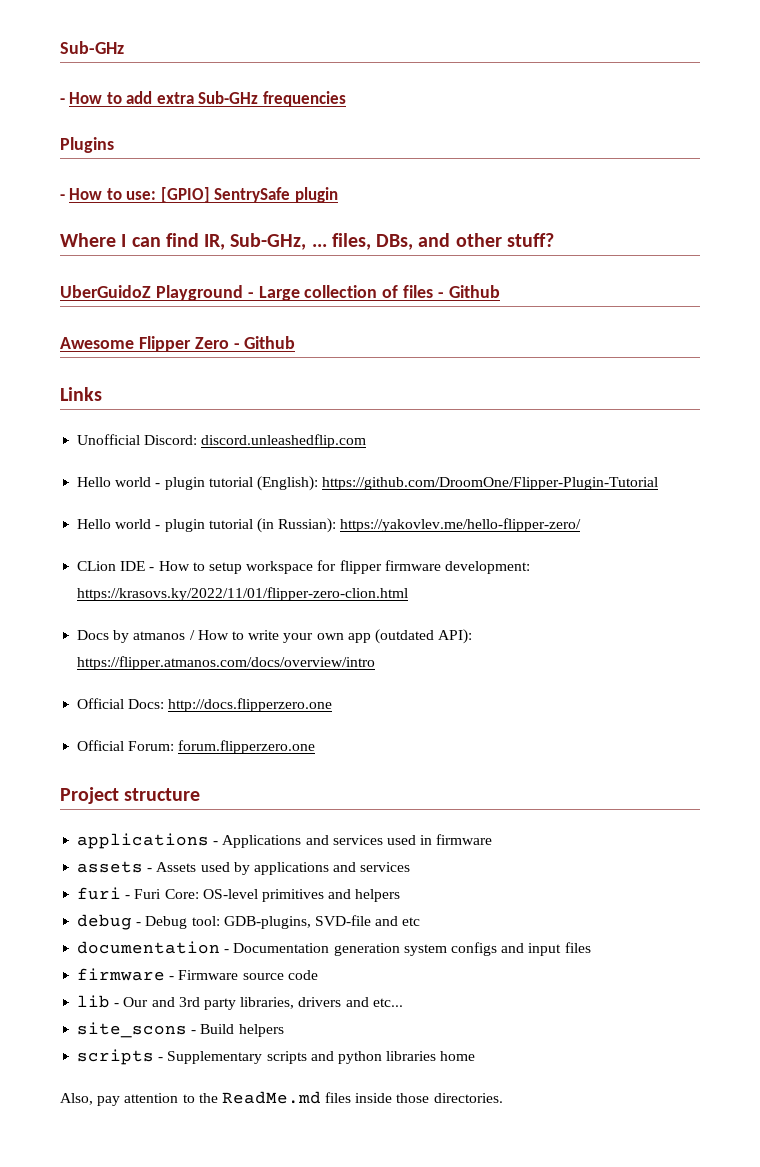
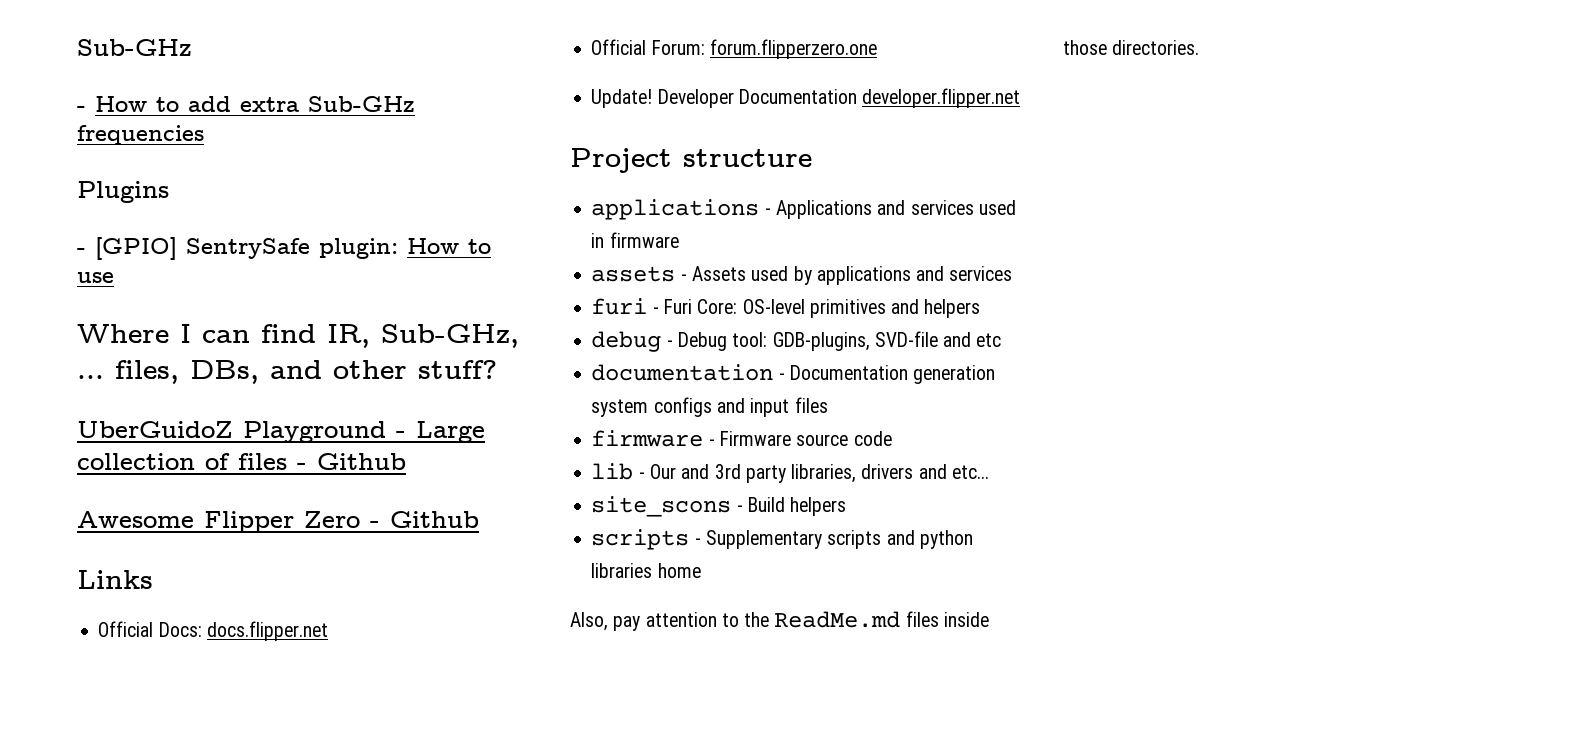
[69,187,338,203] How to use: [GPIO] SentrySafe plugin -> [95,237,491,260] [77,272,114,283] [GPIO] SentrySafe plugin: How to use
[77,434,367,448] [77,476,659,491] [77,518,582,533] [77,560,530,574] [77,587,409,601] [77,629,473,644] [77,656,376,670] // Unofficial Discord: discord.unleashedflip.com // Hello world - plugin tutorial (English): https://github.com/DroomOne/Flipper-Plugin-Tutorial // Hello world - plugin tutorial (in Russian): https://yakovlev.me/hello-flipper-zero/ // CLion IDE - How to setup workspace for flipper firmware development: https://krasovs.ky/2022/11/01/flipper-zero-clion.html // Docs by atmanos / How to write your own app (outdated API): https://flipper.atmanos.com/docs/overview/intro -> (153, 579) none
[168,698,333,712] http://docs.flipperzero.one -> [206,621,328,641] docs.flipper.net
(316, 747) none -> [591,88,1021,108] // Update! Developer Documentation developer.flipper.net

